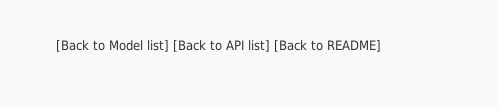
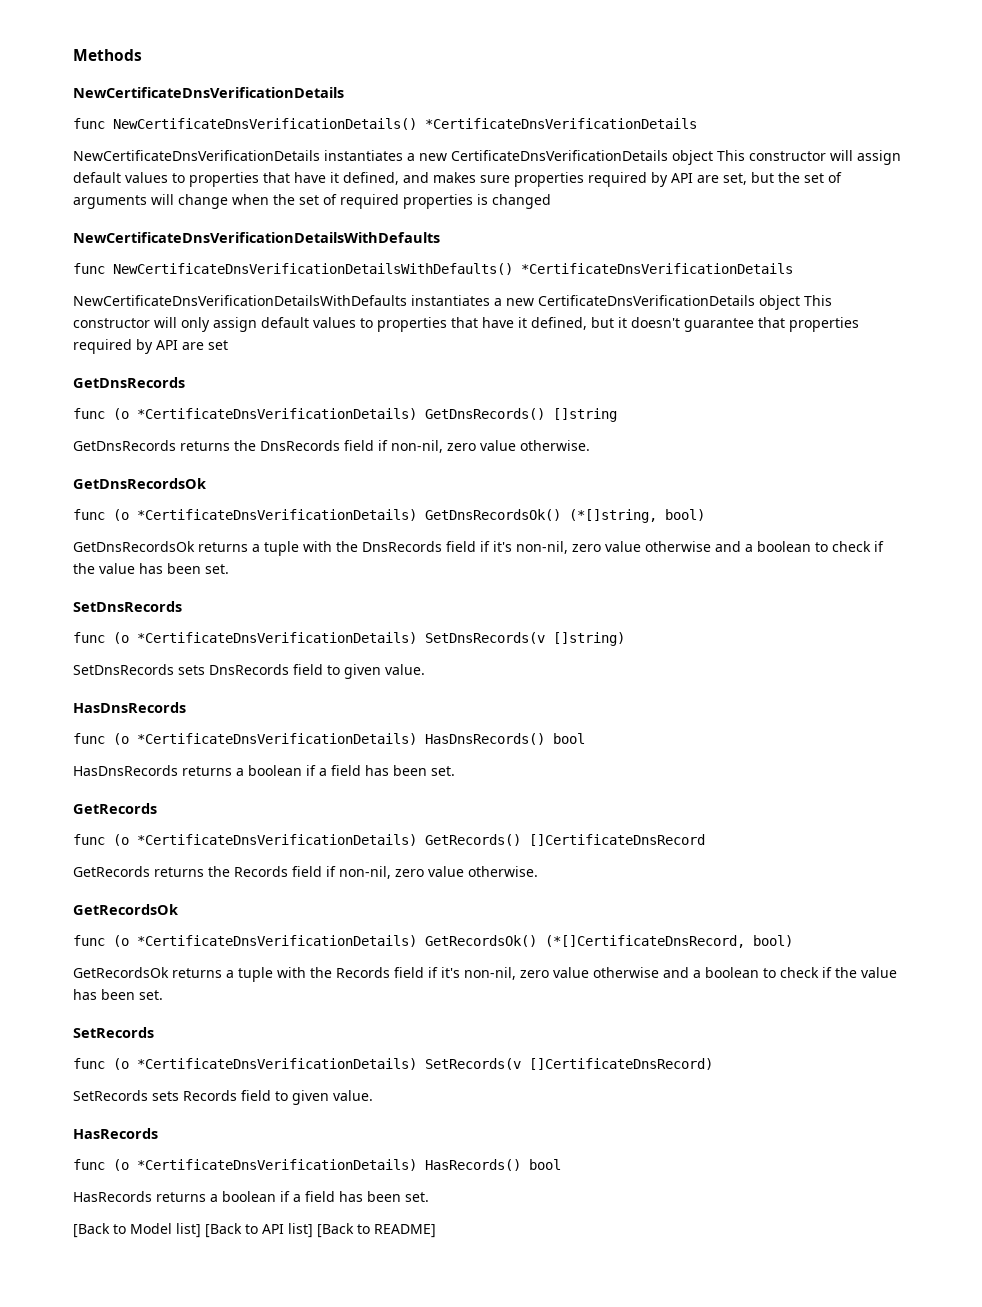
(56, 46) none -> [73,49,142,61] [73,87,344,98] [73,118,697,130] [73,150,901,165] [73,172,842,187] [73,194,551,209] [73,232,440,243] [73,263,793,275] [73,295,832,310] [73,317,859,332] [73,339,228,354] [73,377,185,388] [73,408,617,422] [73,440,590,453] [73,478,206,489] [73,509,705,523] [73,541,884,556] [73,563,229,574] [73,601,182,612] [73,632,625,646] [73,664,425,679] [73,702,186,713] [73,733,585,745] [73,765,455,776] [73,803,157,814] [73,834,705,846] [73,866,538,879] [73,904,178,915] [73,935,793,948] [73,967,897,982] [73,989,163,1000] [73,1027,154,1038] [73,1058,713,1070] [73,1090,373,1105] [73,1128,158,1139] [73,1159,561,1171] [73,1191,429,1202] Methods // NewCertificateDnsVerificationDetails // func NewCertificateDnsVerificationDetails() *CertificateDnsVerificationDetails // NewCertificateDnsVerificationDetails instantiates a new CertificateDnsVerificationDetails object This constructor will assign default values to properties that have it defined, and makes sure properties required by API are set, but the set of arguments will change when the set of required properties is changed // NewCertificateDnsVerificationDetailsWithDefaults // func NewCertificateDnsVerificationDetailsWithDefaults() *CertificateDnsVerificationDetails // NewCertificateDnsVerificationDetailsWithDefaults instantiates a new CertificateDnsVerificationDetails object This constructor will only assign default values to properties that have it defined, but it doesn't guarantee that properties required by API are set // GetDnsRecords // func (o *CertificateDnsVerificationDetails) GetDnsRecords() []string // GetDnsRecords returns the DnsRecords field if non-nil, zero value otherwise. // GetDnsRecordsOk // func (o *CertificateDnsVerificationDetails) GetDnsRecordsOk() (*[]string, bool) // GetDnsRecordsOk returns a tuple with the DnsRecords field if it's non-nil, zero value otherwise and a boolean to check if the value has been set. // SetDnsRecords // func (o *CertificateDnsVerificationDetails) SetDnsRecords(v []string) // SetDnsRecords sets DnsRecords field to given value. // HasDnsRecords // func (o *CertificateDnsVerificationDetails) HasDnsRecords() bool // HasDnsRecords returns a boolean if a field has been set. // GetRecords // func (o *CertificateDnsVerificationDetails) GetRecords() []CertificateDnsRecord // GetRecords returns the Records field if non-nil, zero value otherwise. // GetRecordsOk // func (o *CertificateDnsVerificationDetails) GetRecordsOk() (*[]CertificateDnsRecord, bool) // GetRecordsOk returns a tuple with the Records field if it's non-nil, zero value otherwise and a boolean to check if the value has been set. // SetRecords // func (o *CertificateDnsVerificationDetails) SetRecords(v []CertificateDnsRecord) // SetRecords sets Records field to given value. // HasRecords // func (o *CertificateDnsVerificationDetails) HasRecords() bool // HasRecords returns a boolean if a field has been set. //

